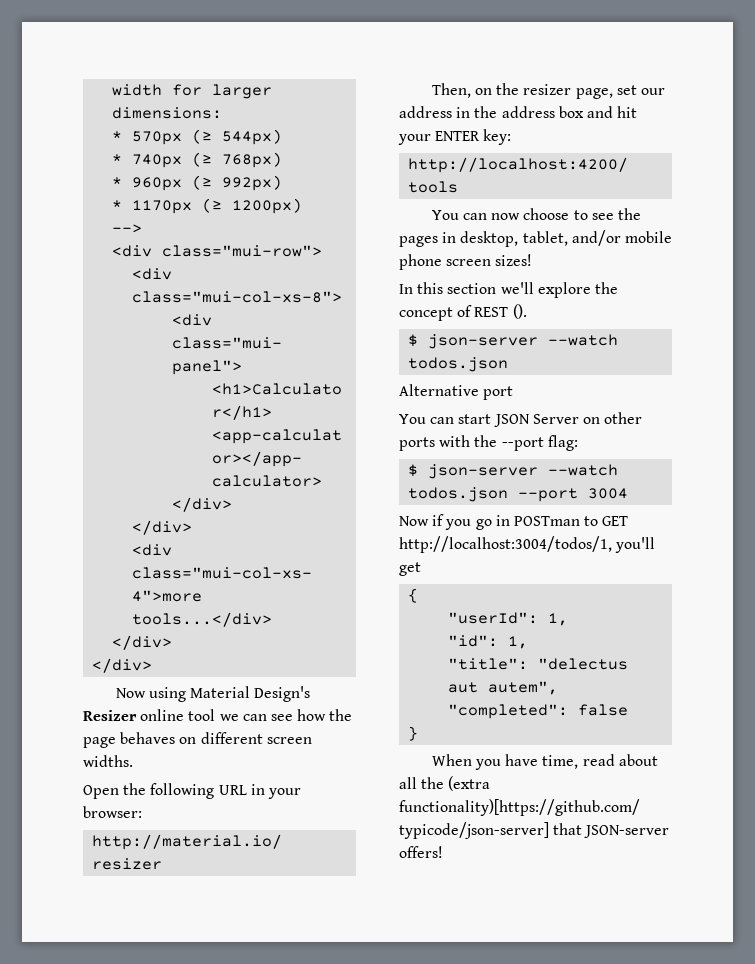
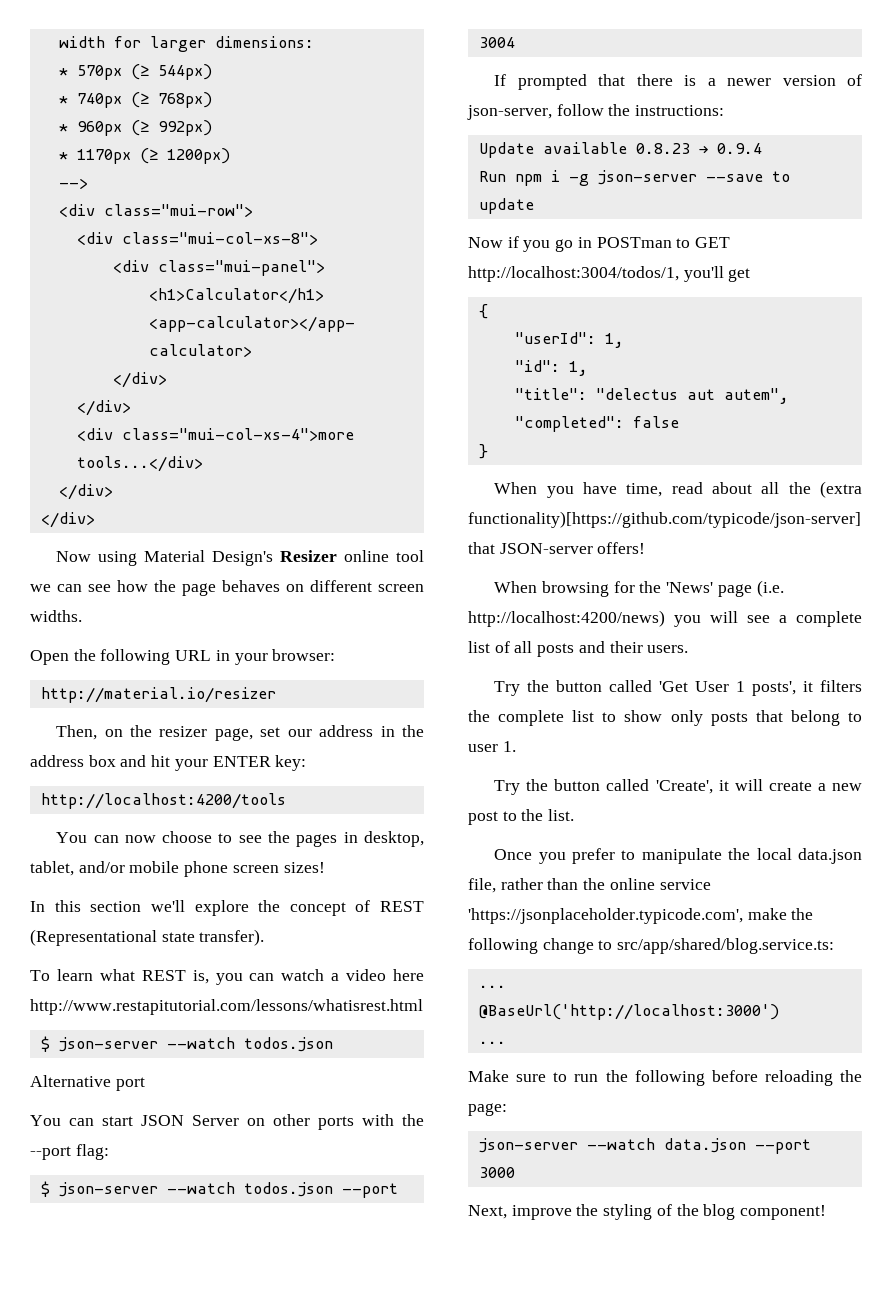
[512,304,527,319] (). -> [30,929,265,946] [30,969,424,985] [30,999,423,1015] (Representational state transfer). // To learn what REST is, you can watch a video here http://www.restapitutorial.com/lessons/whatisrest.html
(629, 493) none -> [494,74,862,90] [467,104,725,120] [478,142,762,158] [478,170,790,186] [478,198,534,214] // If prompted that there is a newer version of json-server, follow the instructions: // Update available 0.8.23 → 0.9.4 // Run npm i -g json-server --save to update
(443, 852) none -> [494,580,784,597] [468,610,862,627] [468,641,689,657] [494,680,862,696] [468,710,862,726] [468,741,516,752] [494,779,863,795] [468,809,575,825] [494,848,862,864] [468,878,711,893] [468,908,814,924] [468,938,835,954] [478,985,506,988] [478,1004,779,1020] [478,1041,506,1044] [468,1070,862,1086] [468,1103,507,1116] [478,1138,811,1154] [478,1167,515,1178] [468,1204,827,1220] // When browsing for the 'News' page (i.e. http://localhost:4200/news) you will see a complete list of all posts and their users. // Try the button called 'Get User 1 posts', it filters the complete list to show only posts that belong to user 1. // Try the button called 'Create', it will create a new post to the list. // Once you prefer to manipulate the local data.json file, rather than the online service 'https://jsonplaceholder.typicode.com', make the following change to src/app/shared/blog.service.ts: // ... // @BaseUrl('http://localhost:3000') // ... // Make sure to run the following before reloading the page: // json-server --watch data.json --port 3000 // Next, improve the styling of the blog component!

